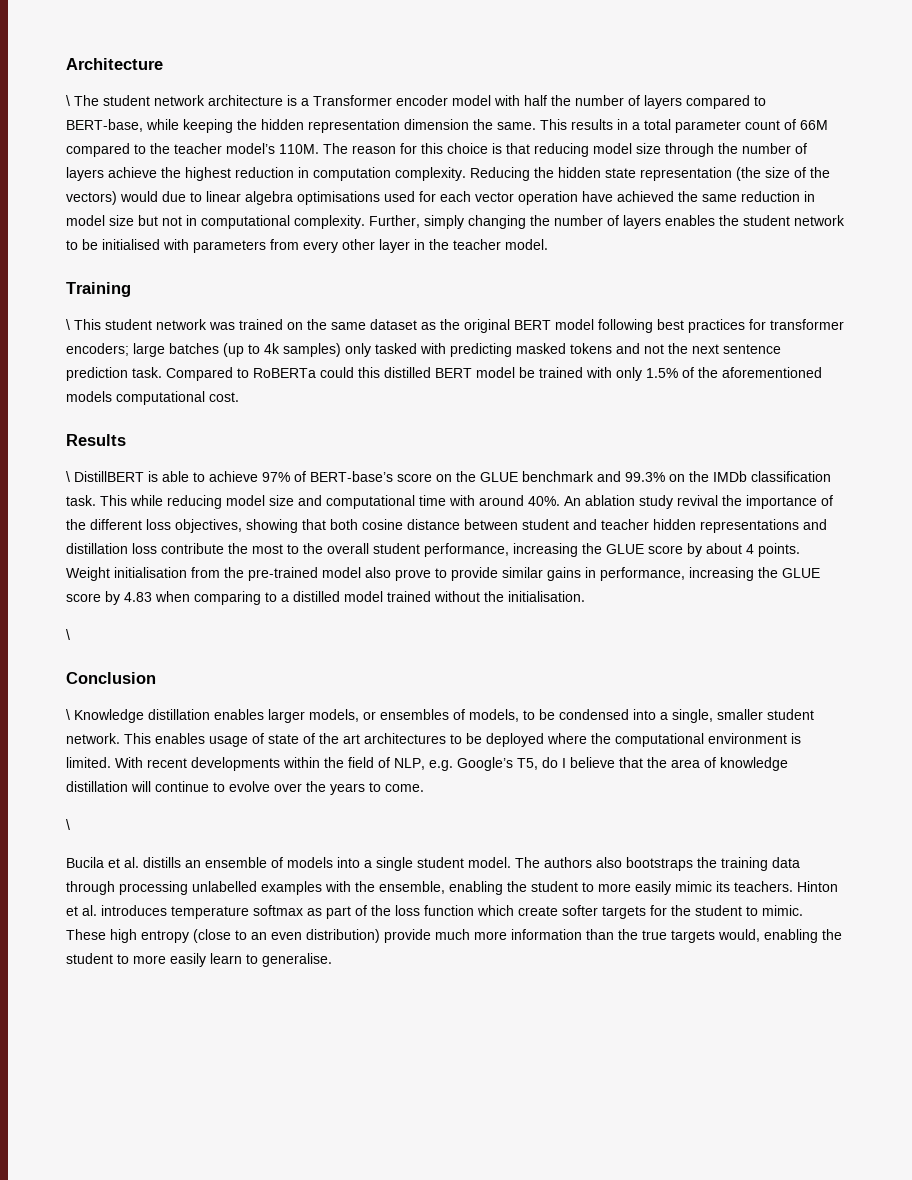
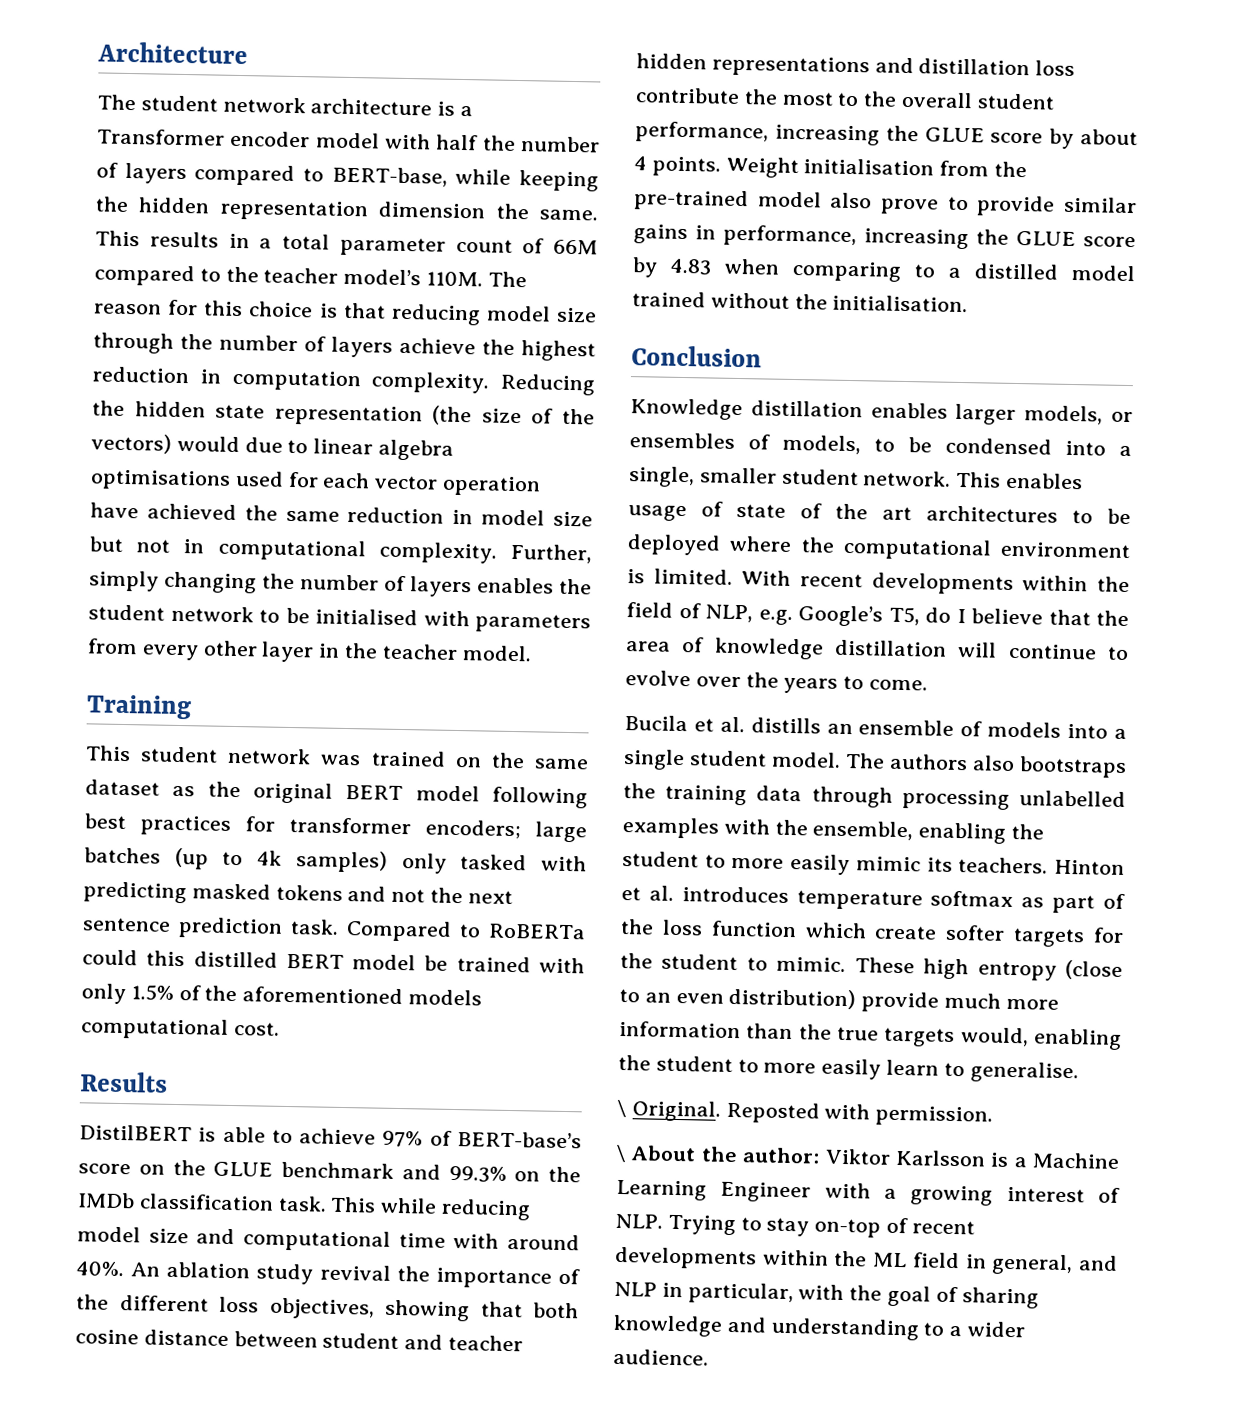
[66,95,70,106] \ -> (248, 53) none
[66,319,70,330] \ -> (192, 707) none
[66,471,144,482] \ DistillBERT -> [79,1124,192,1142] DistilBERT
[66,629,70,640] // \ -> (969, 303) none
[66,709,70,720] \ -> (762, 356) none
[66,819,70,830] // \ -> (929, 685) none
(332, 960) none -> [617,1099,994,1127] [616,1144,1120,1169] [616,1179,1120,1206] [615,1213,975,1238] [614,1246,1118,1276] [614,1281,1039,1309] [613,1314,1027,1341] [613,1348,709,1366] // \ Original. Reposted with permission. // \ About the author: Viktor Karlsson is a Machine Learning Engineer with a growing interest of NLP. Trying to stay on-top of recent developments within the ML field in general, and NLP in particular, with the goal of sharing knowledge and understanding to a wider audience.

